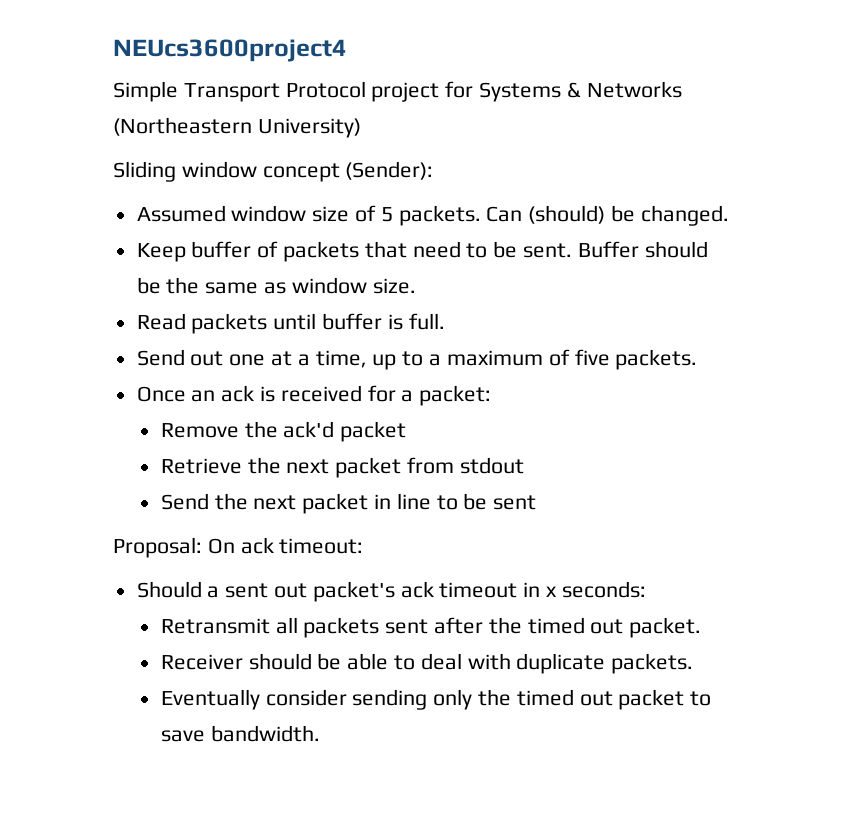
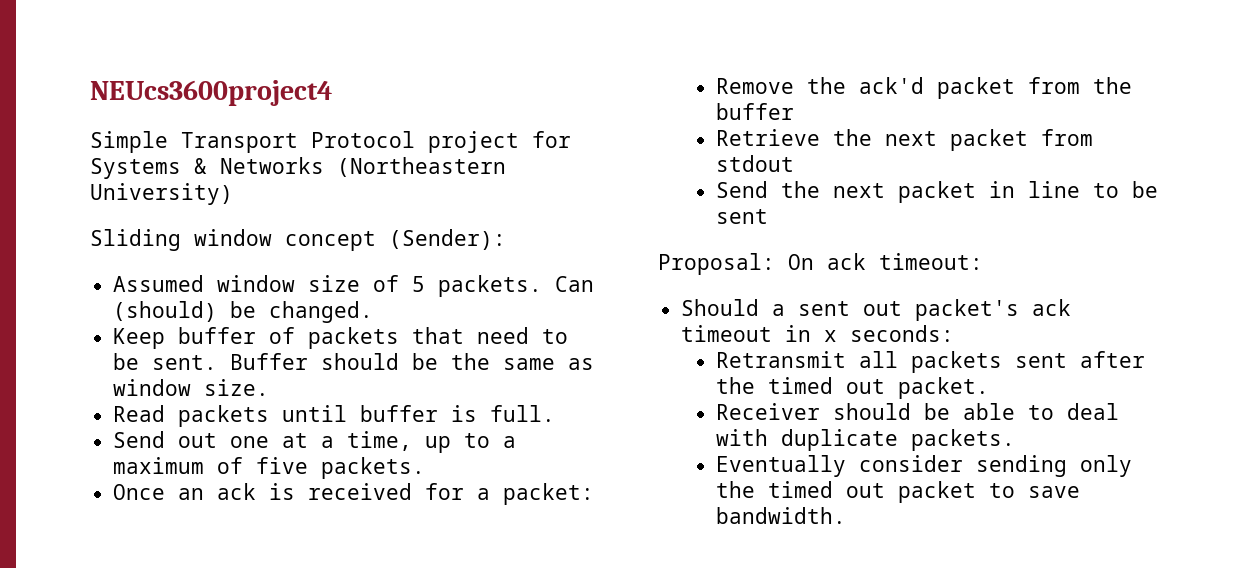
(407, 431) none -> [1027,77,1132,94] [715,103,794,120] from the buffer

